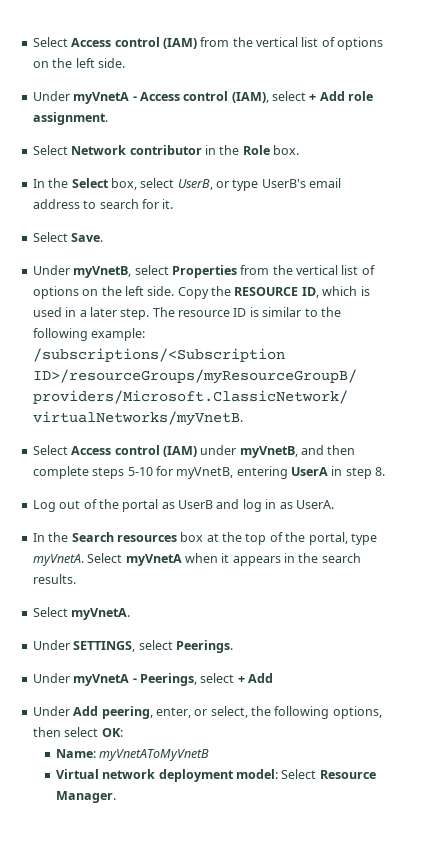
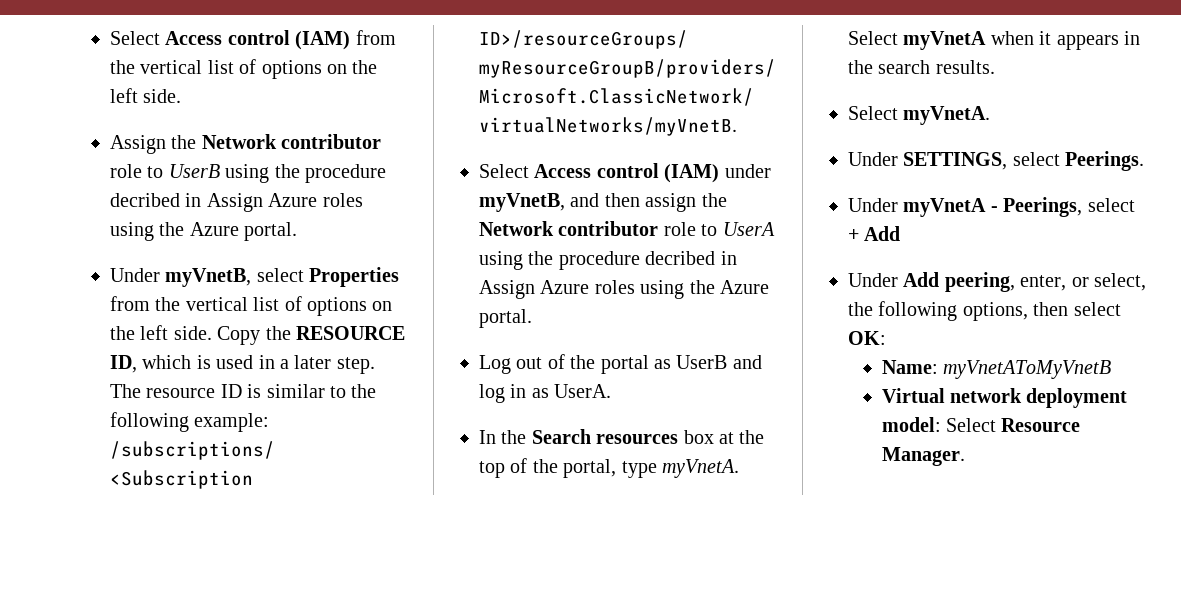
[32,91,374,104] [32,112,108,125] [32,145,299,155] [32,178,342,191] [32,199,174,209] [32,232,104,242] Under myVnetA - Access control (IAM), select + Add role assignment. // Select Network contributor in the Role box. // In the Select box, select UserB, or type UserB's email address to search for it. // Select Save. -> [110,134,382,154] [110,164,386,183] [110,193,363,212] [110,222,298,241] Assign the Network contributor role to UserB using the procedure decribed in Assign Azure roles using the Azure portal.
[32,466,386,479] complete steps 5-10 for myVnetB, entering UserA in step 8. -> [645,193,727,212] [479,221,775,236] [479,251,737,270] [479,280,769,299] [479,309,532,328] assign the Network contributor role to UserA using the procedure decribed in Assign Azure roles using the Azure portal.

